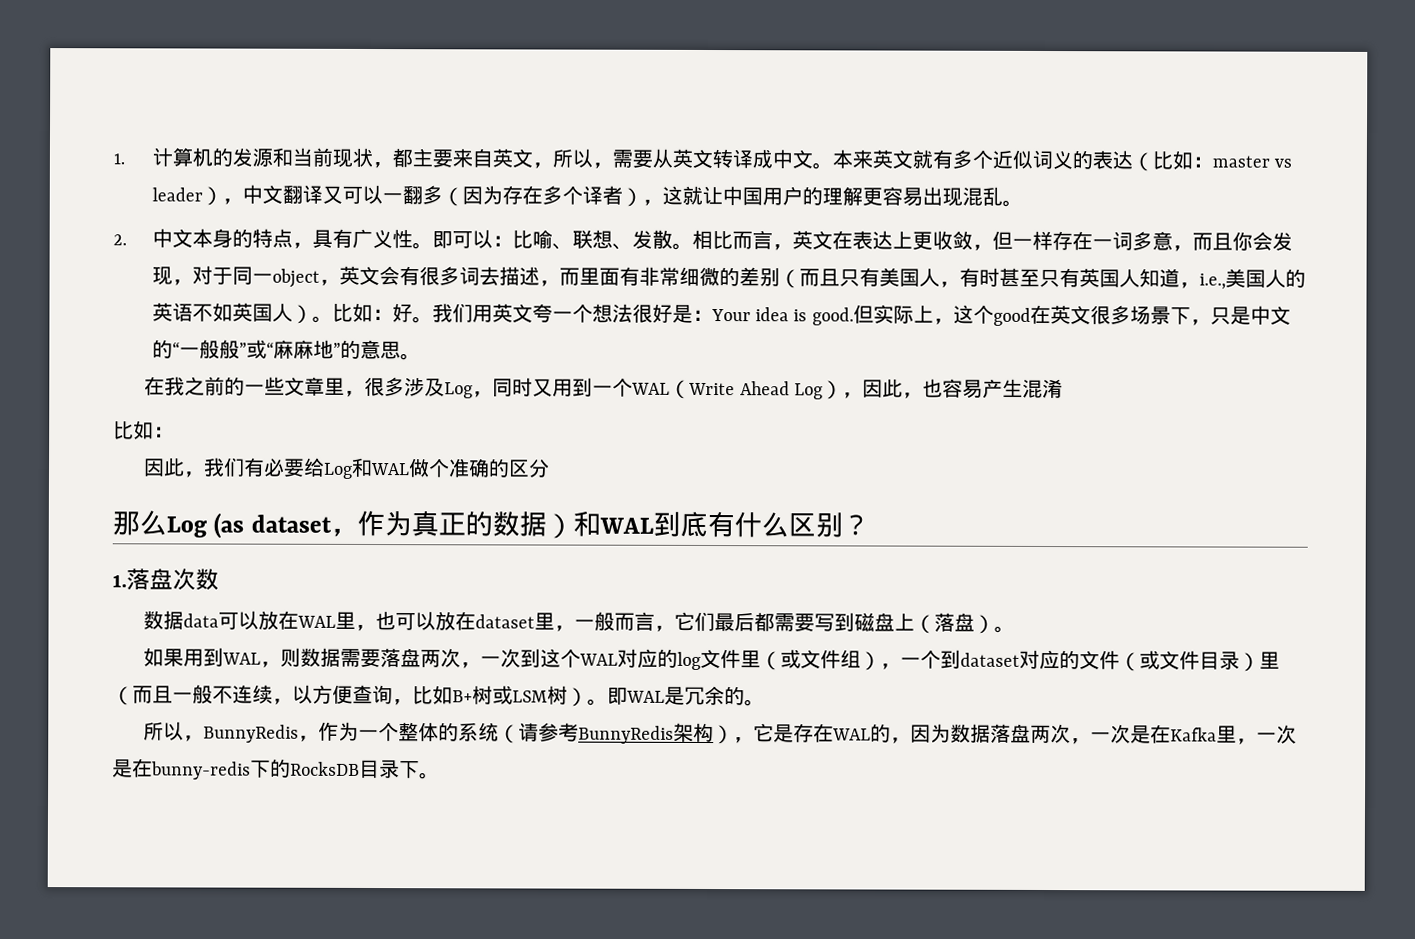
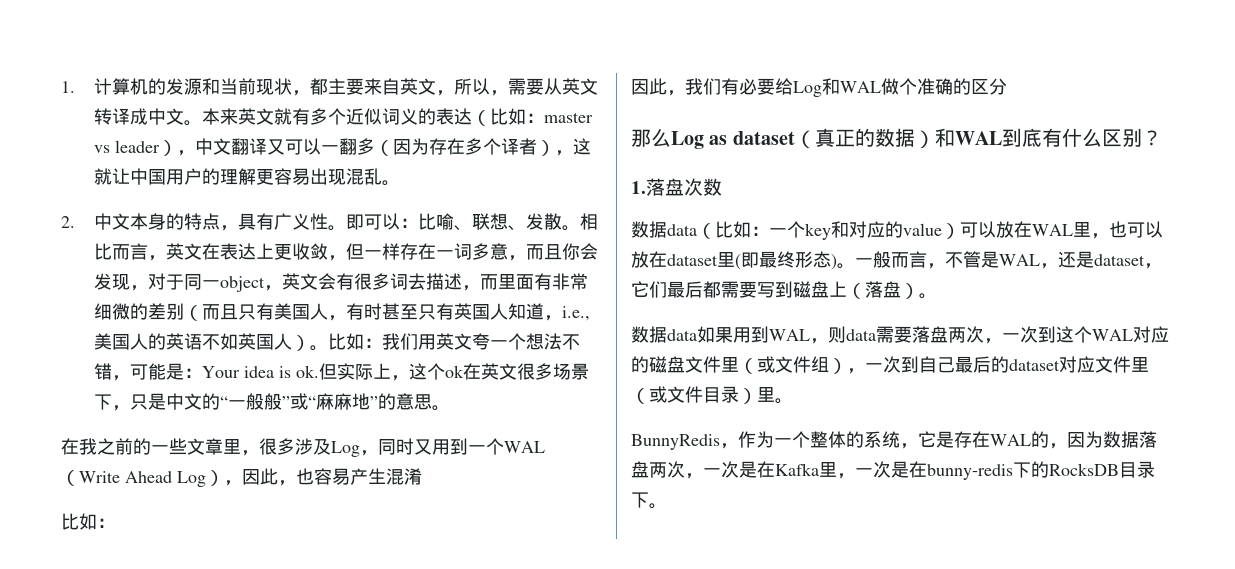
[391,303,433,324] 好。 -> (382, 343) none
[631,303,673,323] 很好 -> [561,334,580,350] [93,363,166,381] 不错，可能
[811,307,854,326] good. -> [295,365,319,378] ok.
[992,307,1031,326] good -> [444,365,464,378] ok
[213,510,412,539] (as dataset，作为 -> [709,130,815,149] as dataset（
(220, 620) none -> [697,221,960,240] （比如：一个key和对应的value）
[554,611,656,632] ，一般而言 -> [735,251,1145,270] (即最终形态)。一般而言，不管是WAL，还是dataset
(1016, 629) none -> [631,326,697,343] 数据data
[300,647,342,667] 数据 -> [846,329,876,341] data
[677,651,702,670] log -> [649,356,685,373] 磁盘
[920,649,962,669] 个到 -> [883,356,1009,373] 次到自己最后的
[1059,650,1121,670] 的文件 -> [1095,356,1149,373] 文件里
[112,684,765,707] [143,721,205,742] （而且一般不连续，以方便查询，比如B+树或LSM树）。即WAL是冗余的。 // 所以， -> [775,398,793,404] 。 //
[498,722,735,745] （请参考BunnyRedis架构） -> (900, 439) none

